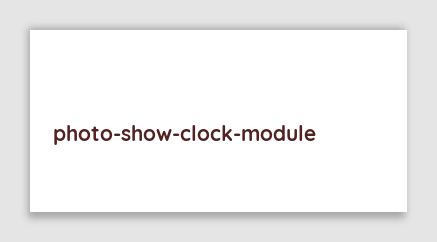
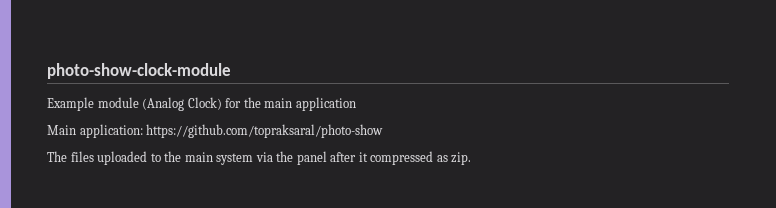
(316, 135) none -> [47,97,356,111] [47,124,384,138] [47,151,472,165] // Example module (Analog Clock) for the main application // Main application: https://github.com/topraksaral/photo-show // The files uploaded to the main system via the panel after it compressed as zip.

